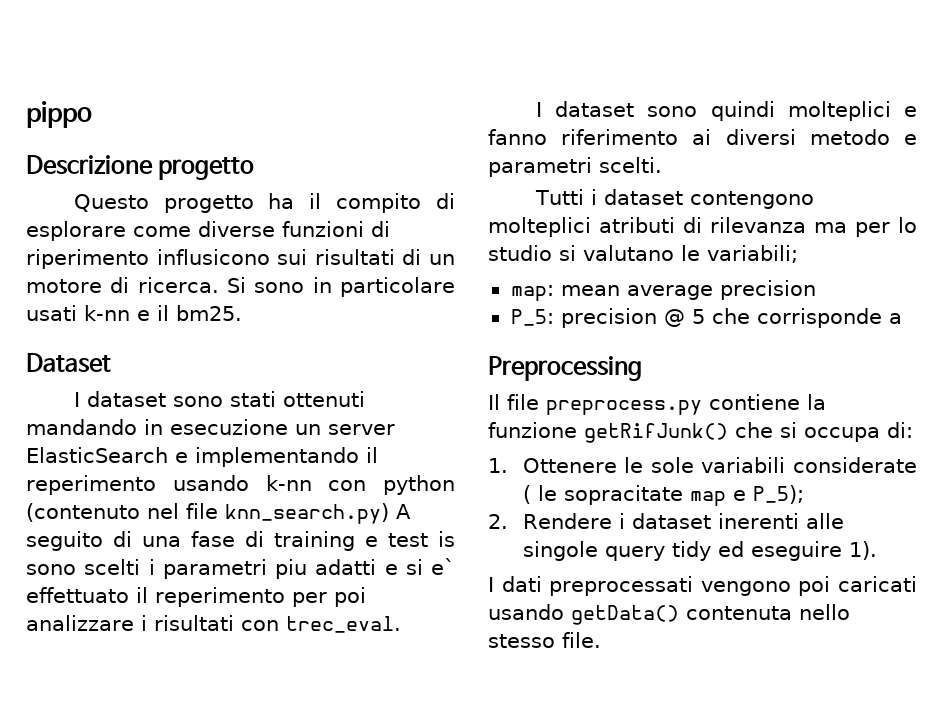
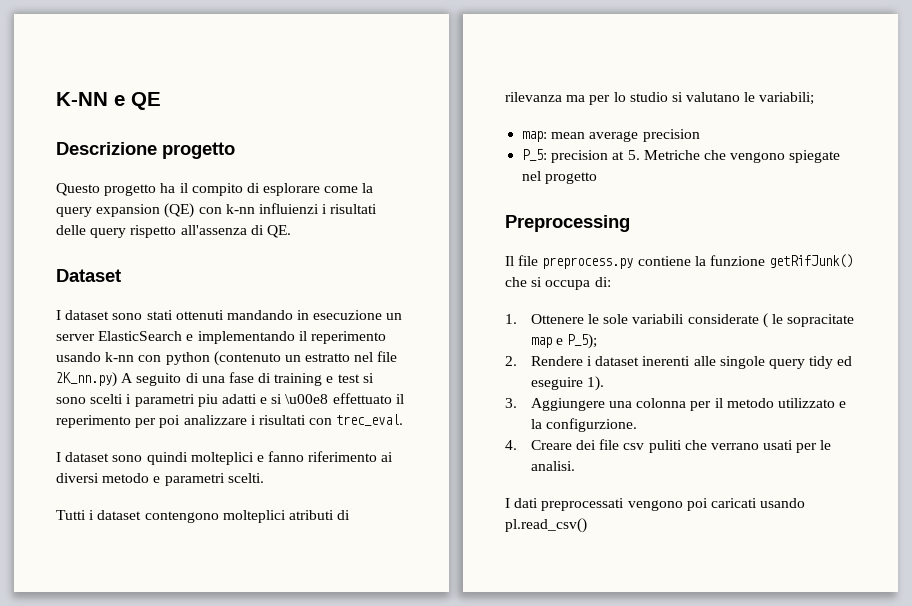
[26,101,92,128] pippo -> [56,92,161,110] K-NN e QE
[198,221,390,237] [26,249,456,269] [26,277,455,297] [26,305,242,321] diverse funzioni di riperimento influsicono sui risultati di un motore di ricerca. Si sono in particolare usati k-nn e il bm25. -> [362,183,374,193] [56,203,378,218] [56,225,291,238] la query expansion (QE) con k-nn influienzi i risultati delle query rispetto all'assenza di QE.
(140, 512) none -> [284,353,351,362] un estratto
[225,503,389,524] knn_search.py) -> [56,372,117,387] 2K_nn.py)
[438,531,455,547] is -> [362,373,374,383] si
[431,558,455,575] e` -> [285,394,329,404] \u00e8
[663,308,902,328] @ 5 che corrisponde a -> [612,150,841,163] [522,171,598,184] at 5. Metriche che vengono spiegate nel progetto
(877, 550) none -> [505,398,847,411] [530,418,637,432] [505,439,832,453] [530,461,575,471] // 3. Aggiungere una colonna per il metodo utilizzato e la configurzione. // 4. Creare dei file csv puliti che verrano usati per le analisi.
[571,604,850,625] [488,632,601,648] getData() contenuta nello stesso file. -> [505,518,587,533] pl.read_csv()

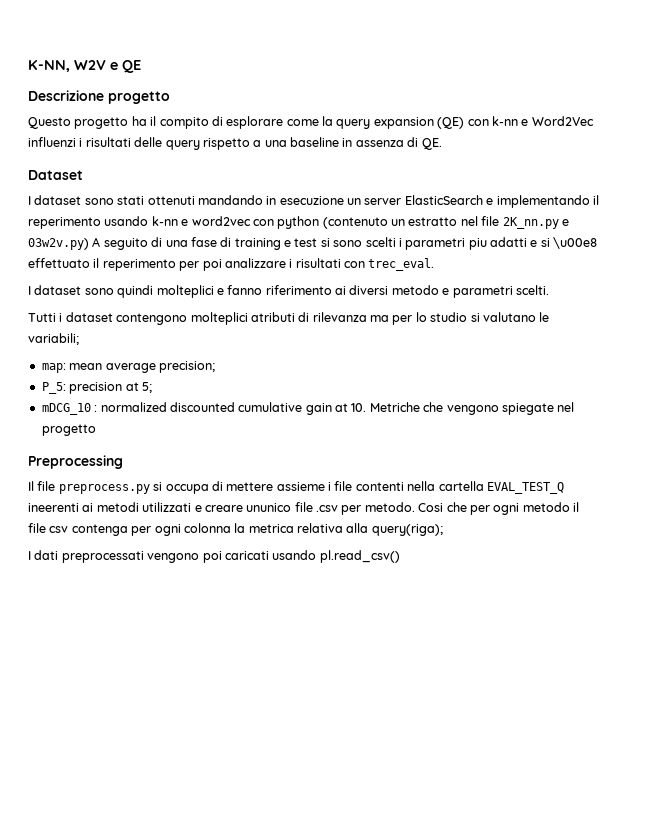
[56,92,108,106] K-NN -> [28,60,106,72] K-NN, W2V
[258,203,319,214] influienzi -> [521,116,594,126] [28,137,76,147] e Word2Vec influenzi
[180,225,247,235] all'assenza -> [253,137,404,147] a una baseline in assenza
(135, 357) none -> [181,216,251,226] e word2vec
[56,372,117,387] 2K_nn.py) -> [502,217,569,229] [28,238,89,250] 2K_nn.py e 03w2v.py)
[642,129,700,142] precision -> [158,361,215,373] precision;
[627,150,640,160] 5. -> [141,382,152,393] [41,402,367,415] 5; // mDCG_10 : normalized discounted cumulative gain at 10.
[637,254,854,268] [505,277,611,290] [505,313,855,328] [530,334,598,349] [505,356,853,369] [530,376,604,391] [505,398,847,411] [530,418,637,432] [505,439,832,453] [530,461,575,471] contiene la funzione getRifJunk() che si occupa di: // 1. Ottenere le sole variabili considerate ( le sopracitate map e P_5); // 2. Rendere i dataset inerenti alle singole query tidy ed eseguire 1). // 3. Aggiungere una colonna per il metodo utilizzato e la configurzione. // 4. Creare dei file csv puliti che verrano usati per le analisi. -> [153,481,564,494] [28,502,579,515] [28,523,443,536] si occupa di mettere assieme i file contenti nella cartella EVAL_TEST_Q ineerenti ai metodi utilizzati e creare ununico file .csv per metodo. Cosi che per ogni metodo il file csv contenga per ogni colonna la metrica relativa alla query(riga);

